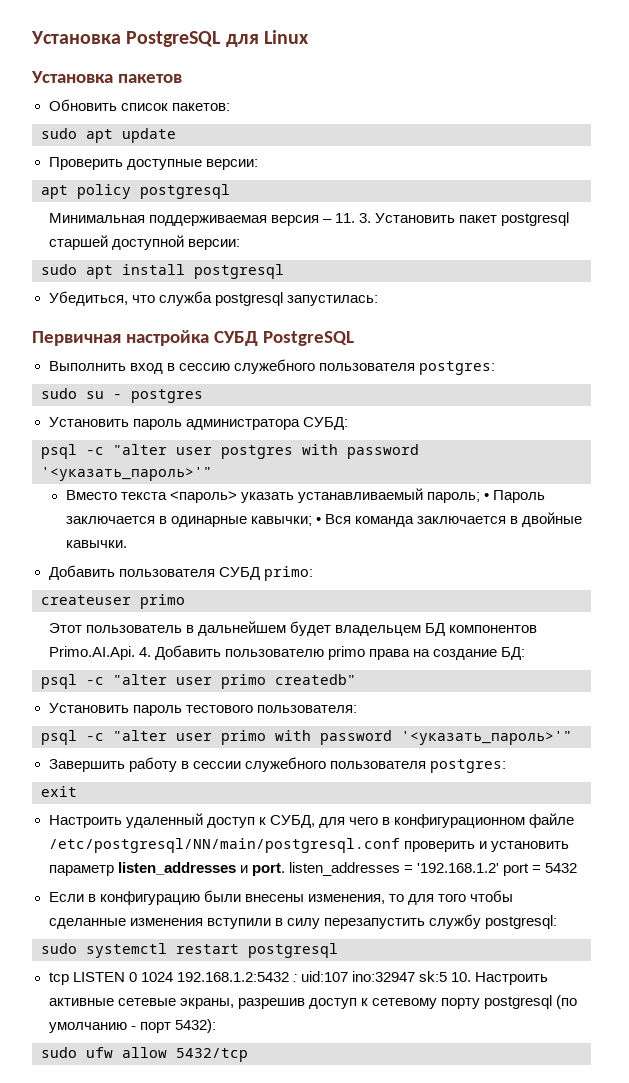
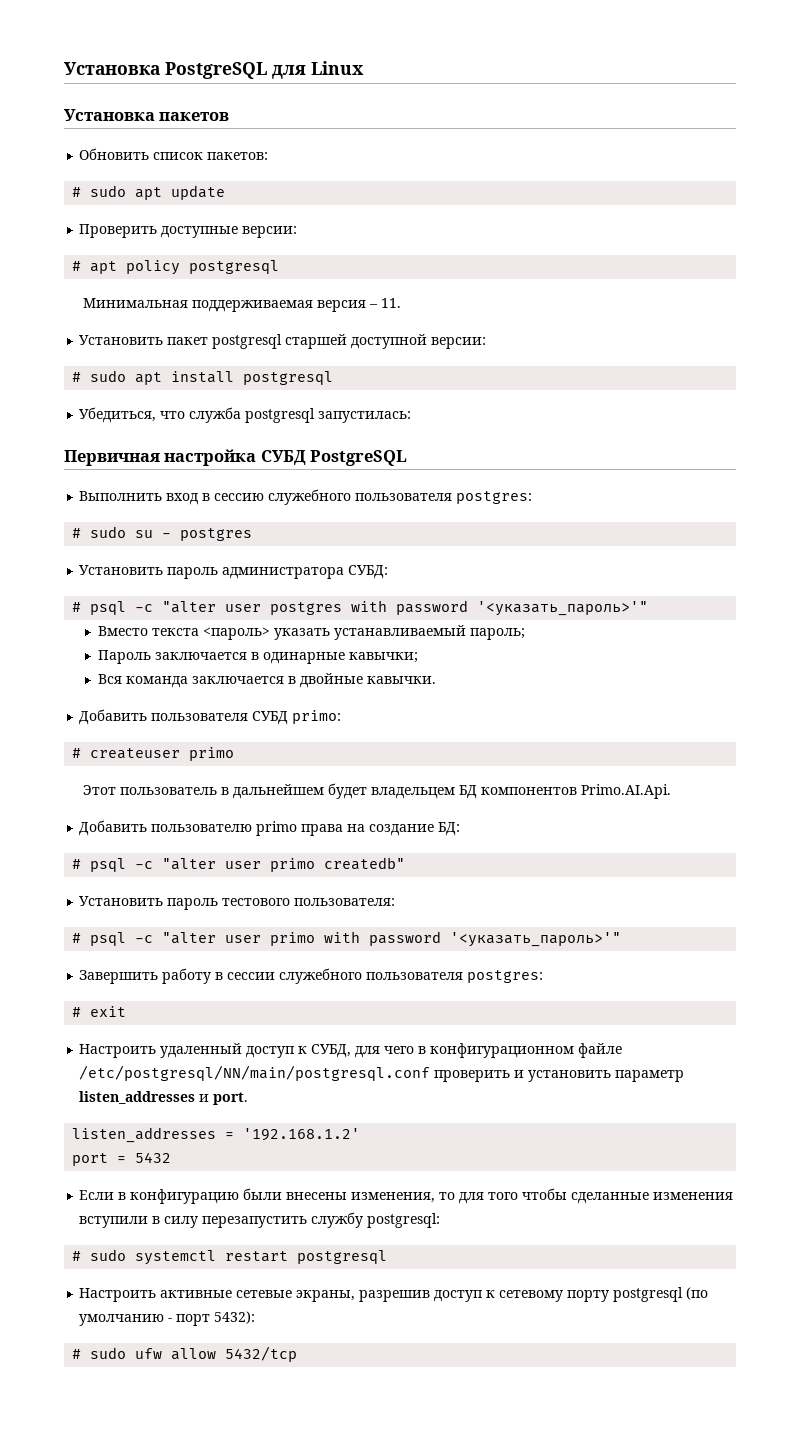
(230, 107) none -> [72,187,82,197] #
(258, 164) none -> [72,261,82,271] #
[359,213,372,223] 3. -> (401, 303) //
(241, 244) none -> [72,372,82,382] #
(495, 368) none -> [72,528,82,538] #
(348, 423) none -> [72,602,82,612] #
[483,493,489,500] • -> (526, 634) //
[315,517,321,524] • -> (419, 657) //
(313, 573) none -> [72,748,82,758] #
[139,647,152,657] 4. -> (671, 791) //
(526, 653) none -> [72,859,82,869] #
(357, 709) none -> [72,933,82,943] #
(506, 766) none -> [72,1007,82,1017] #
(285, 869) none -> (249, 1098) //
(499, 868) none -> (361, 1134) //
(557, 922) none -> [72,1251,82,1261] #
[48,971,471,985] tcp LISTEN 0 1024 192.168.1.2:5432 : uid:107 ino:32947 sk:5 10. -> (388, 1257) none
(216, 1026) none -> [72,1349,82,1359] #

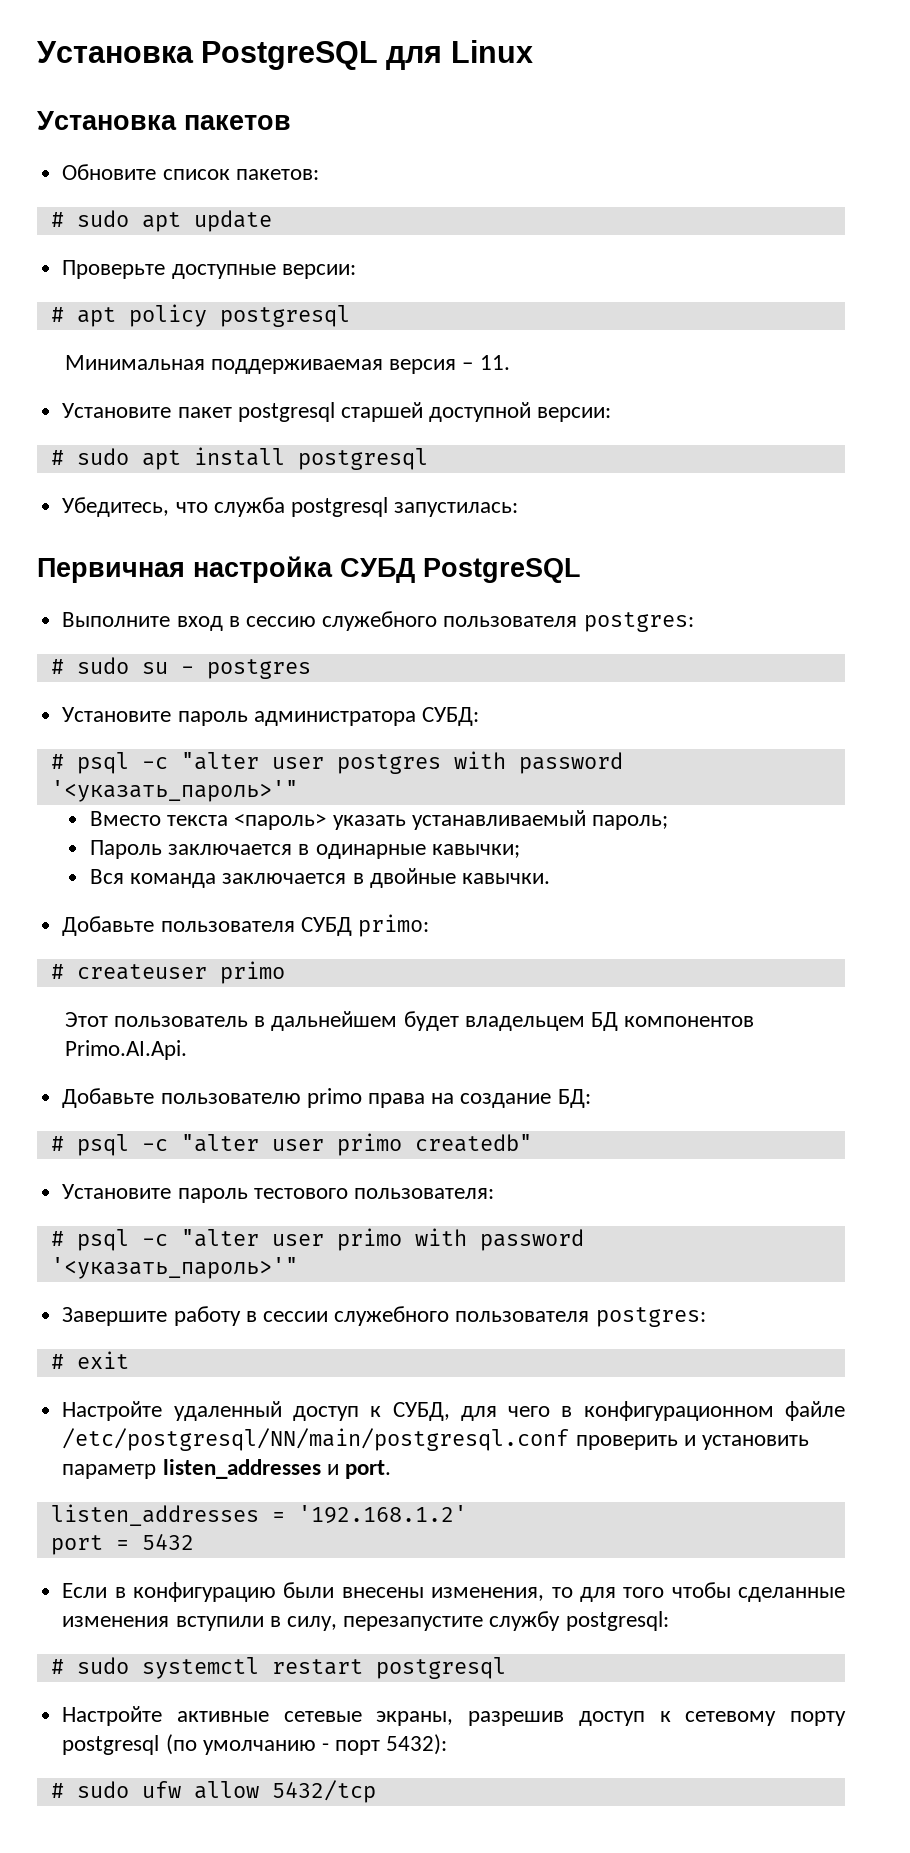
[79,148,150,160] Обновить -> [62,164,157,180] Обновите
[79,224,158,238] Проверить -> [62,260,166,279] Проверьте
[79,335,164,345] Установить -> [62,403,172,418] Установите
[79,407,157,423] Убедиться, -> [62,497,170,517] Убедитесь,
[79,491,163,501] Выполнить -> [62,612,171,627] Выполните
[79,565,164,575] Установить -> [62,707,172,722] Установите
[79,709,148,725] Добавить -> [62,916,155,936] Добавьте
[79,820,148,836] Добавить -> [62,1088,155,1108] Добавьте
[79,896,164,906] Установить -> [62,1184,172,1199] Установите
[79,970,159,984] Завершить -> [62,1307,168,1326] Завершите
[79,1044,157,1058] Наcтроить -> [62,1401,163,1421] Наcтройте
[164,1216,308,1228] силу перезапустить -> [286,1616,484,1631] силу, перезапустите
[79,1288,157,1302] Настроить -> [62,1706,163,1726] Настройте

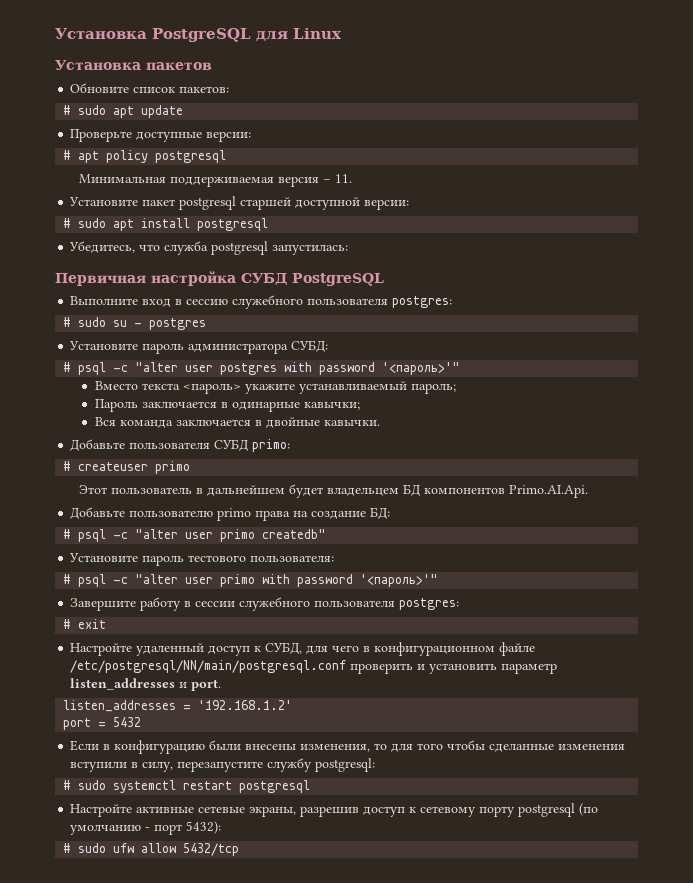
[50,780,298,802] '<указать_пароль>'" -> [382,362,461,375] '<пароль>'"
[332,815,406,830] указать -> [244,383,295,394] укажите
[50,1257,298,1279] '<указать_пароль>'" -> [360,574,439,587] '<пароль>'"

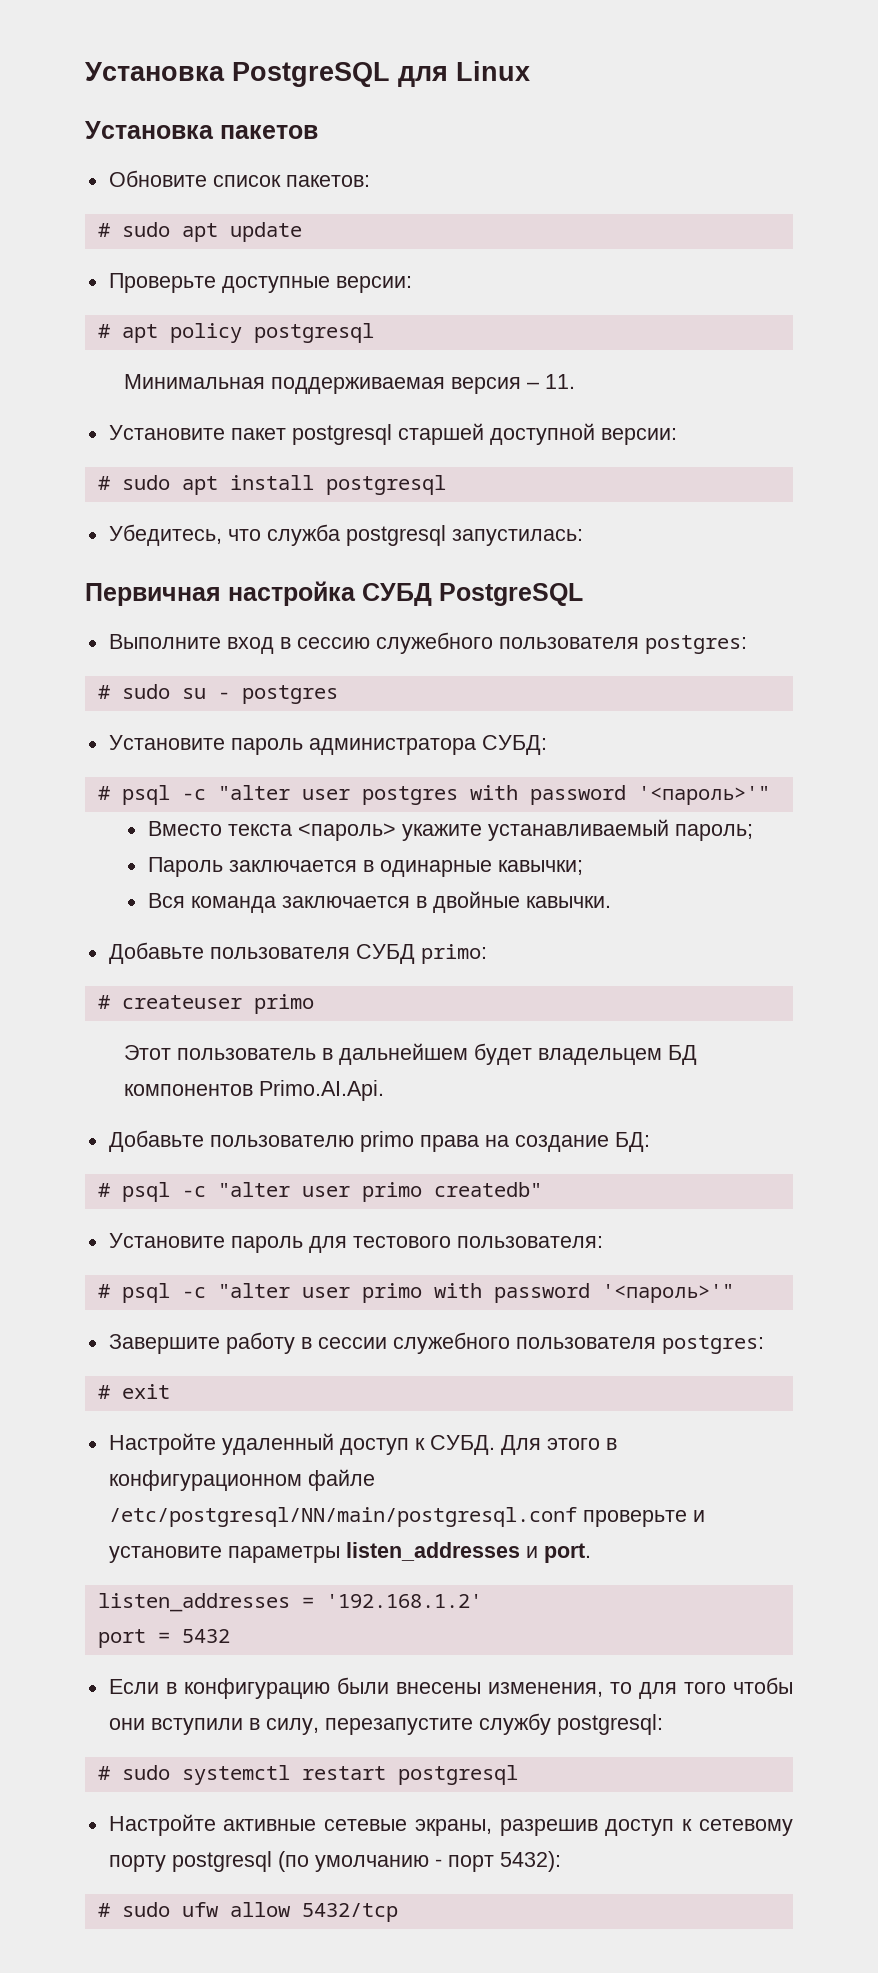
(185, 560) none -> [308,1236,347,1253] для
[265,642,360,655] СУБД, для чего -> [429,1435,600,1455] СУБД. Для этого
[350,663,558,674] проверить и установить параметр -> [582,1510,705,1527] [108,1546,340,1563] проверьте и установите параметры
[489,744,626,752] сделанные изменения -> [108,1718,145,1730] они

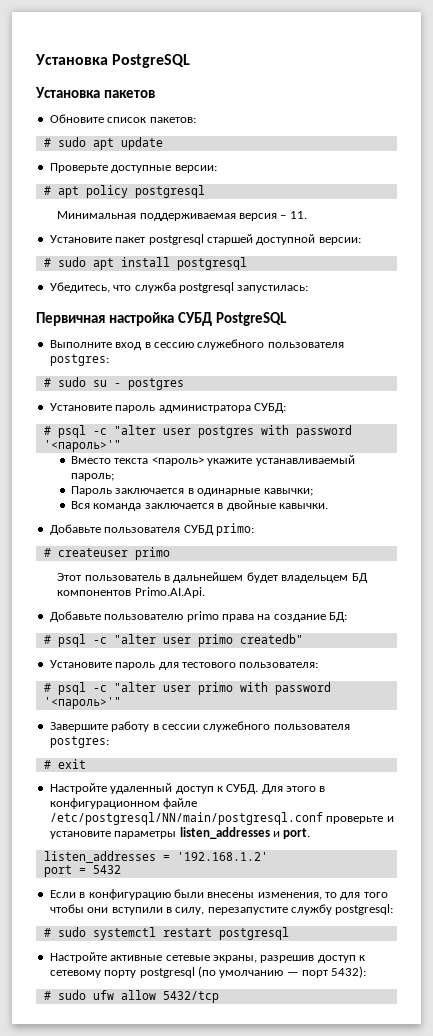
[398,61,530,87] для Linux -> (191, 61) none
[434,1859,442,1867] - -> [286,972,299,976] —

